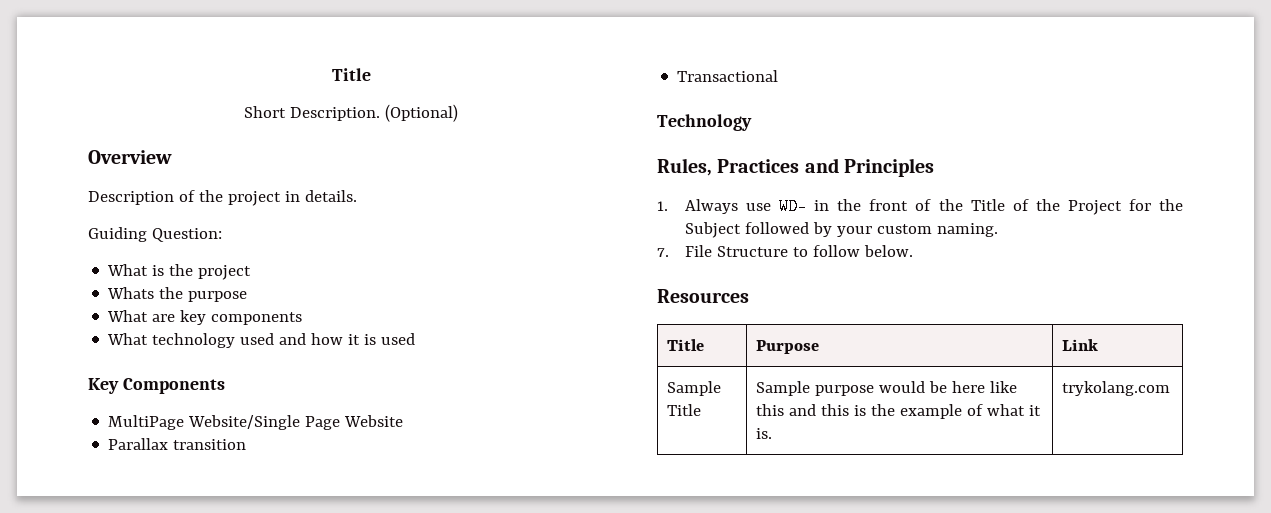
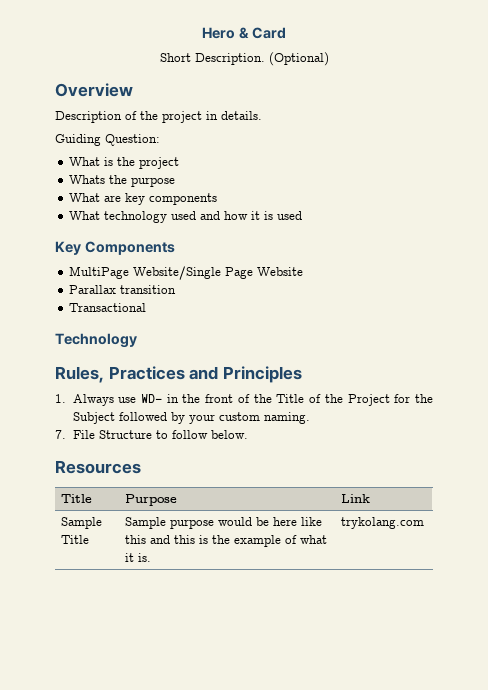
[331,68,371,81] Title -> [202,27,286,39] Hero & Card

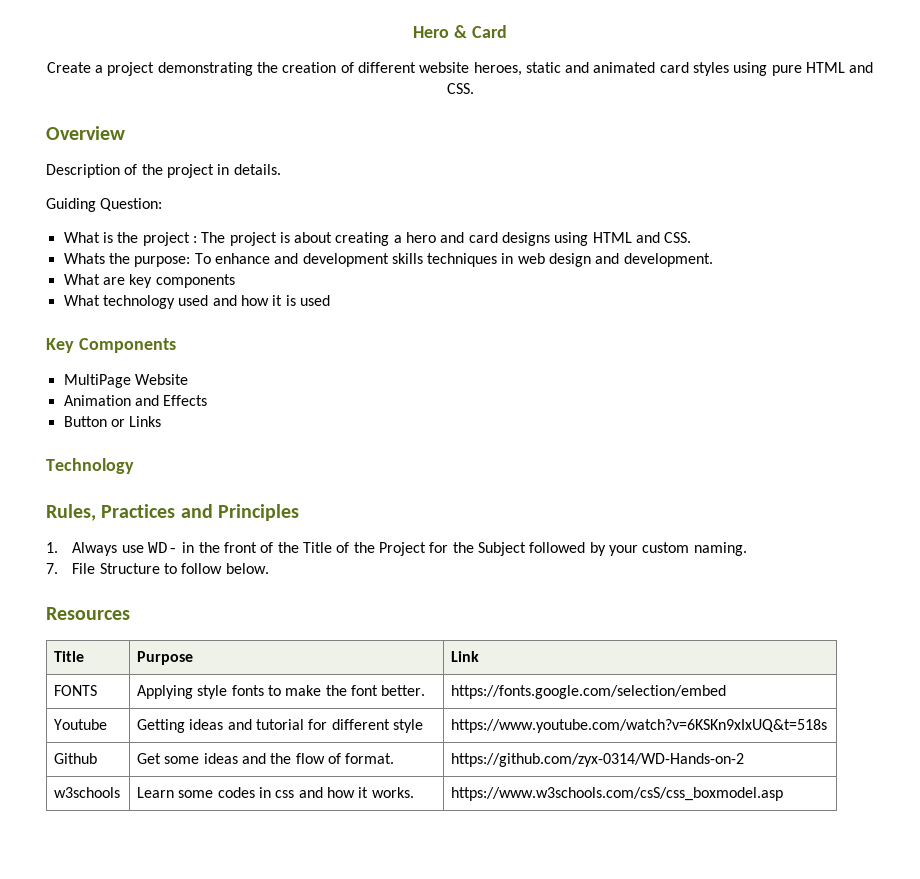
[159,52,329,66] Short Description. (Optional) -> [46,62,874,76] [446,83,474,94] Create a project demonstrating the creation of different website heroes, static and animated card styles using pure HTML and CSS.
[69,175,176,187] // Whats the purpose -> [192,232,692,246] [63,253,713,267] : The project is about creating a hero and card designs using HTML and CSS. // Whats the purpose: To enhance and development skills techniques in web design and development.
[133,266,254,280] Website/Single Page -> (131, 381) none
[69,285,177,294] [69,303,147,312] Parallax transition // Transactional -> [63,395,208,406] [63,416,162,427] Animation and Effects // Button or Links
[61,517,103,529] [61,535,90,544] [125,517,323,529] [125,535,328,547] [125,553,152,562] [341,517,425,529] Sample Title | Sample purpose would be here like this and this is the example of what it is. | trykolang.com -> [54,685,98,696] [137,685,426,699] [451,685,727,699] [54,719,108,730] [137,719,424,733] [451,719,828,733] [54,753,98,764] [137,753,395,764] [451,753,745,767] [54,787,121,798] [137,787,414,798] [451,787,784,801] FONTS | Applying style fonts to make the font better. | https://fonts.google.com/selection/embed // Youtube | Getting ideas and tutorial for different style | https://www.youtube.com/watch?v=6KSKn9xIxUQ&t=518s // Github | Get some ideas and the flow of format. | https://github.com/zyx-0314/WD-Hands-on-2 // w3schools | Learn some codes in css and how it works. | https://www.w3schools.com/csS/css_boxmodel.asp

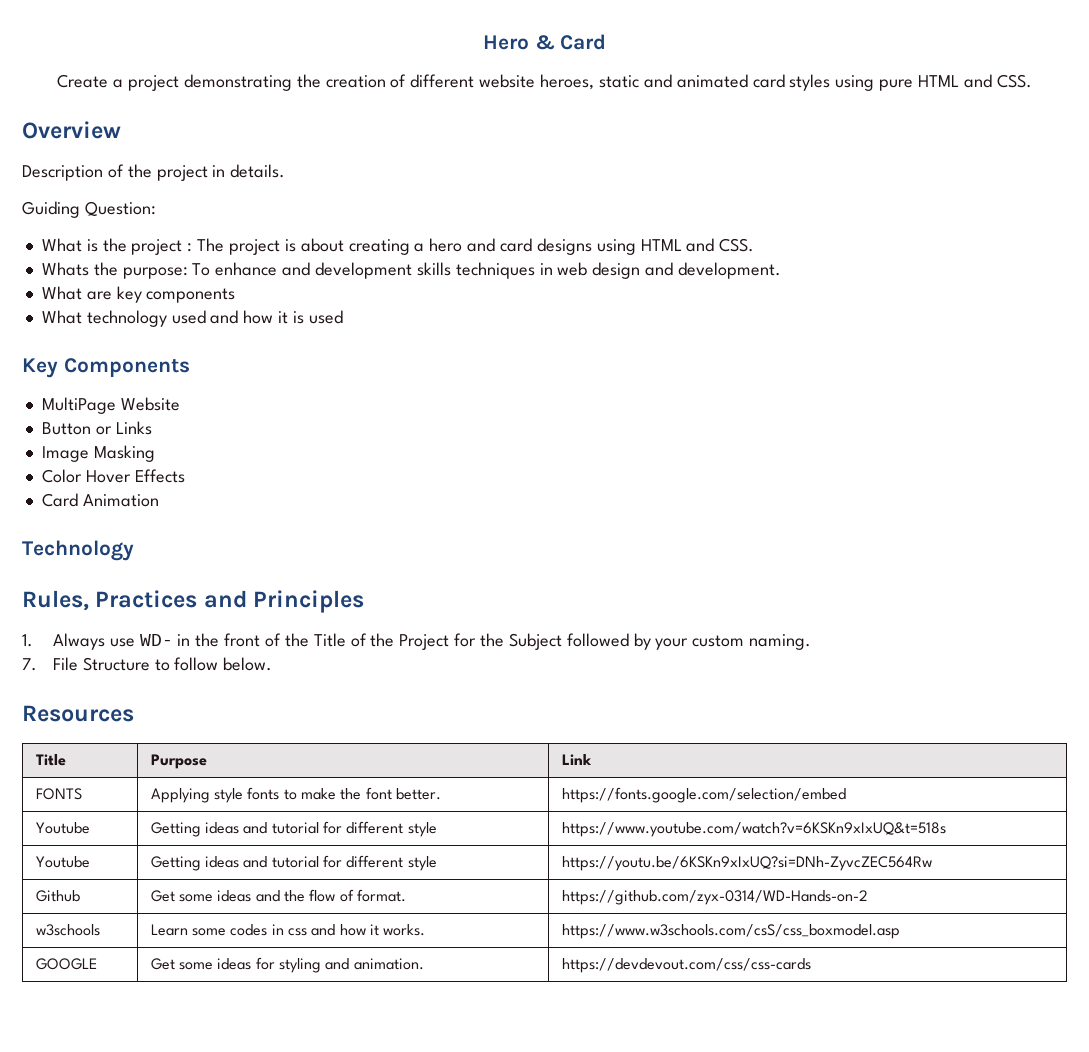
[63,395,208,406] // Animation and Effects -> (180, 404) none
(162, 421) none -> [41,445,155,462] [41,469,185,483] [41,493,159,507] // Image Masking // Color Hover Effects // Card Animation
(828, 726) none -> [35,856,90,868] [150,855,437,871] [561,856,932,871] // Youtube | Getting ideas and tutorial for different style | https://youtu.be/6KSKn9xIxUQ?si=DNh-ZyvcZEC564Rw
(784, 794) none -> [35,958,97,970] [150,957,424,973] [561,958,811,973] // GOOGLE | Get some ideas for styling and animation. | https://devdevout.com/css/css-cards

